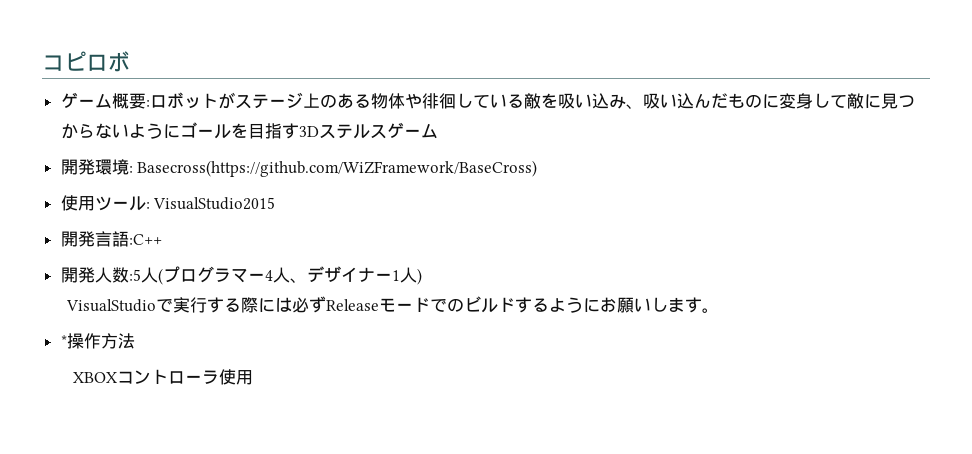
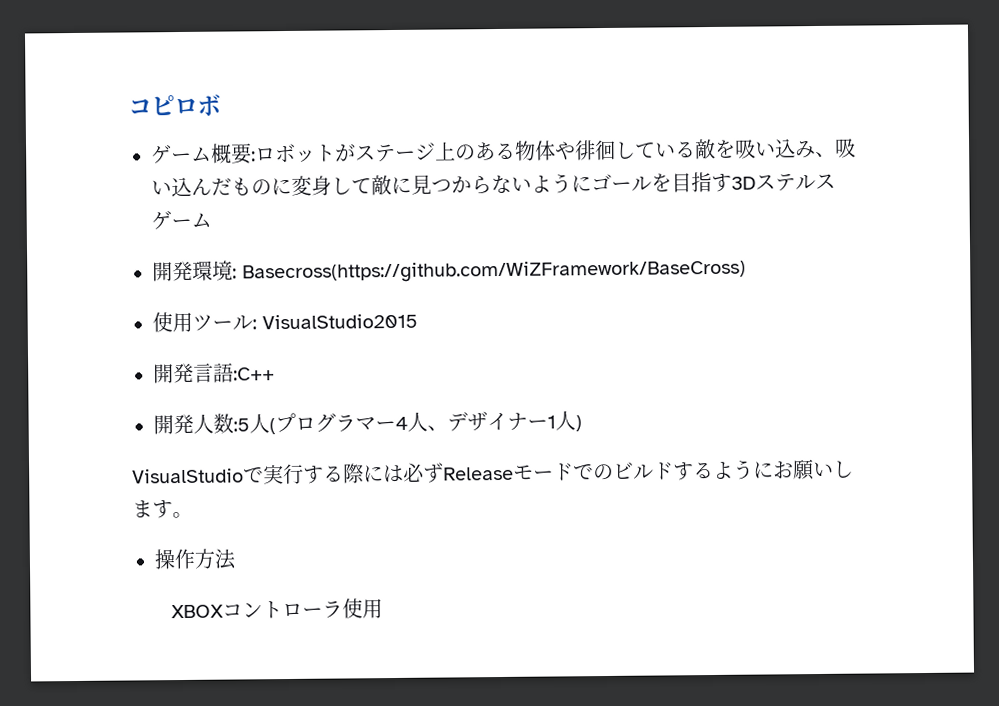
[60,335,67,347] * -> (193, 515) none

